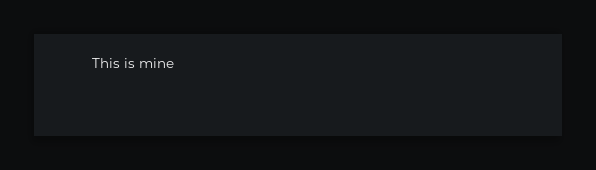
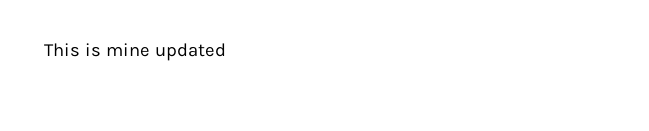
(174, 63) none -> [154,43,226,61] updated

